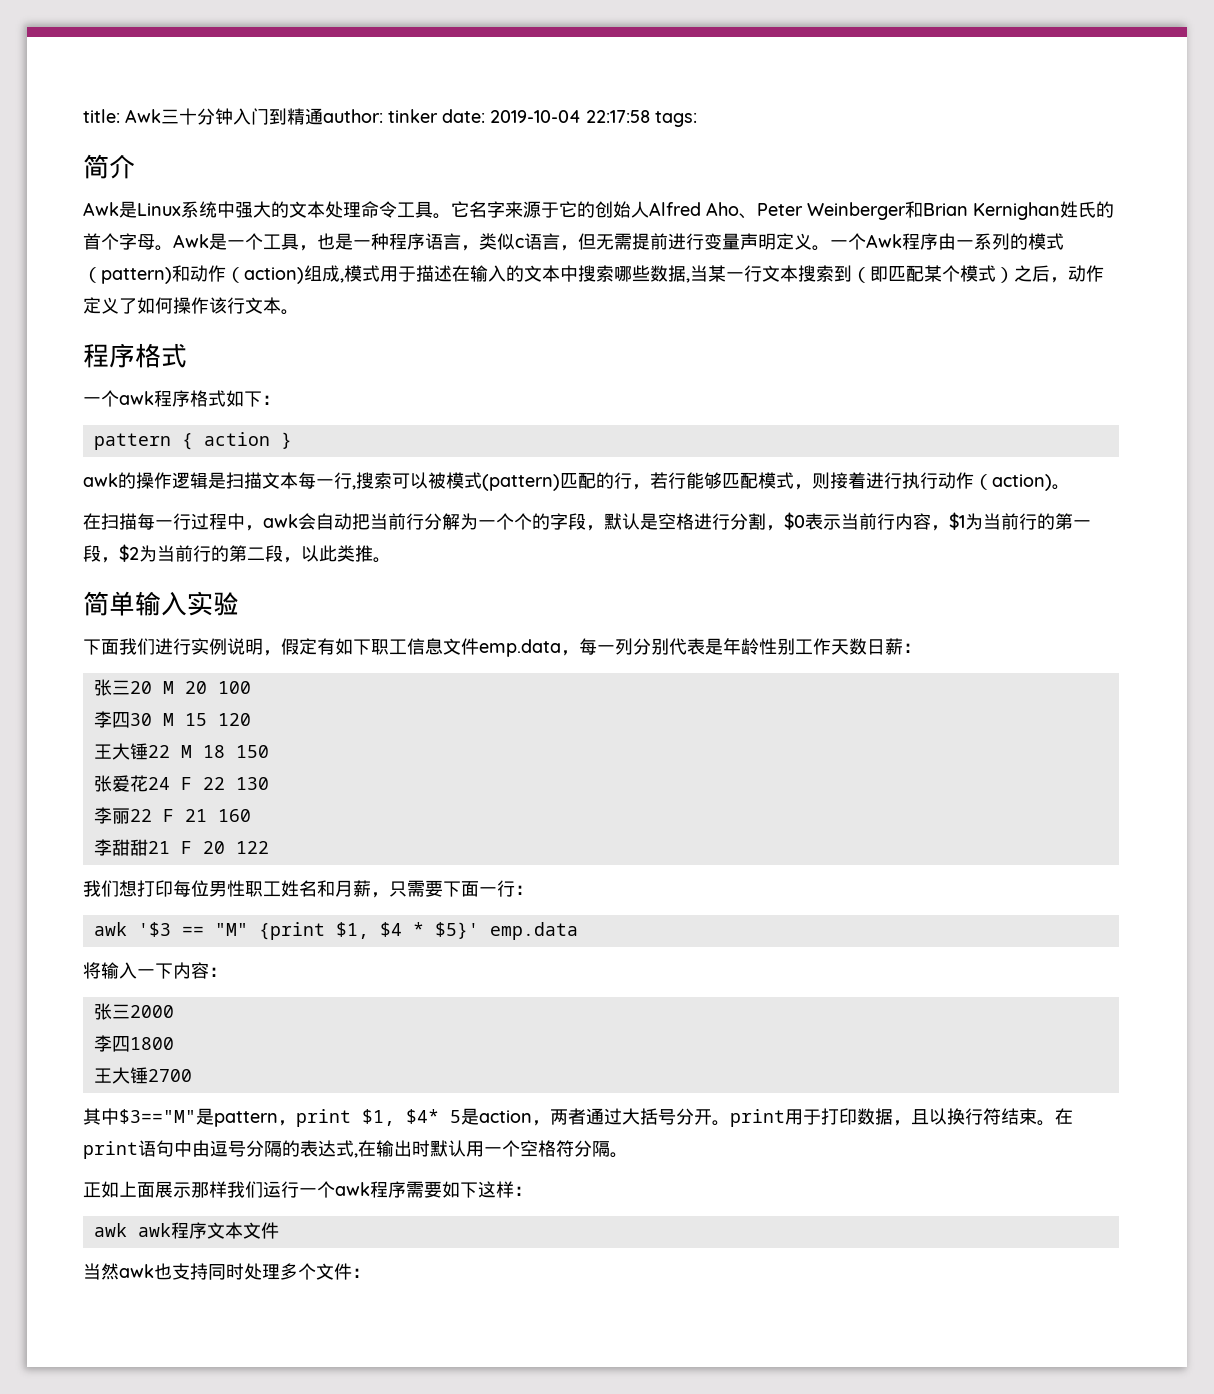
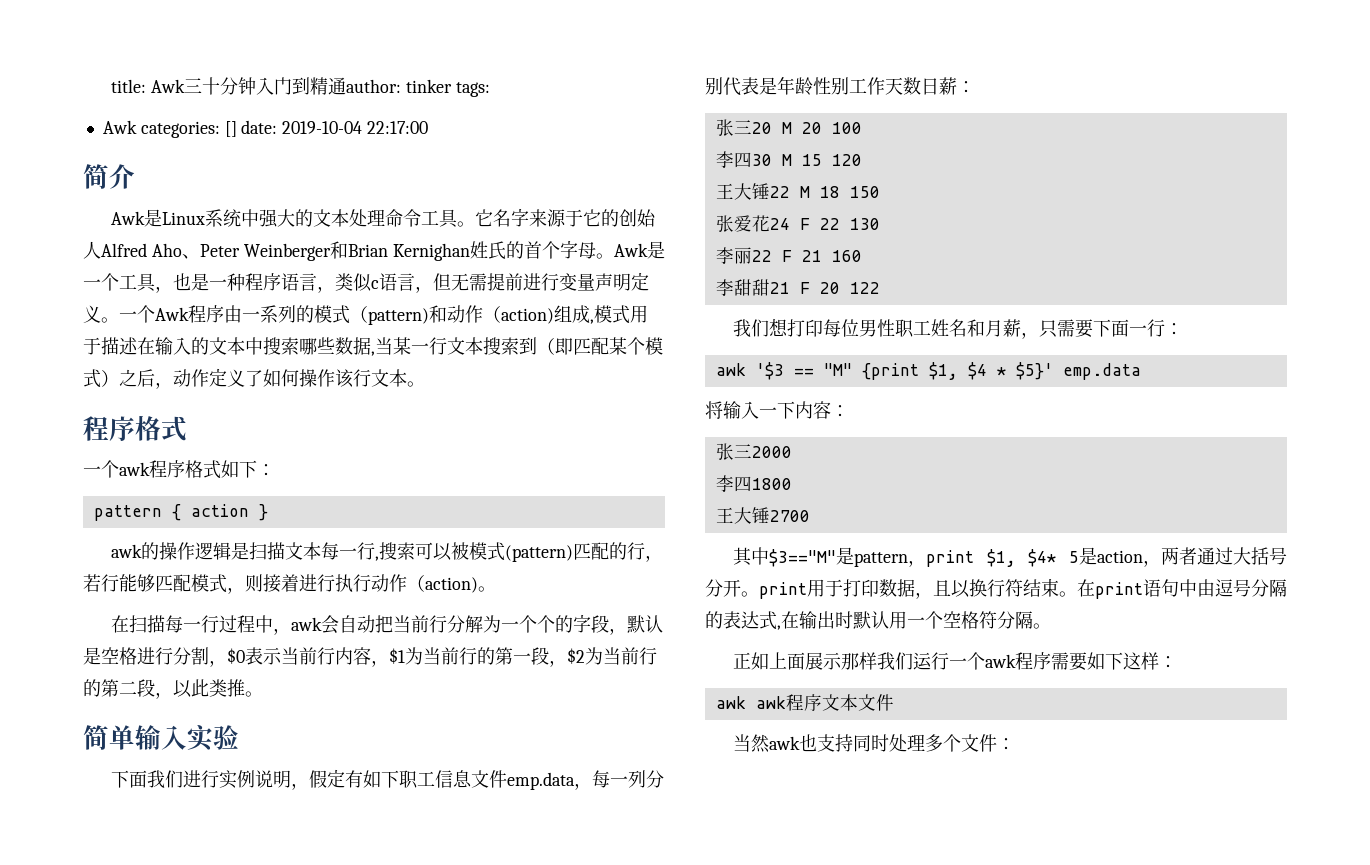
[442,109,697,127] date: 2019-10-04 22:17:58 tags: -> [455,82,490,97] [102,120,429,138] tags: // Awk categories: [] date: 2019-10-04 22:17:00

